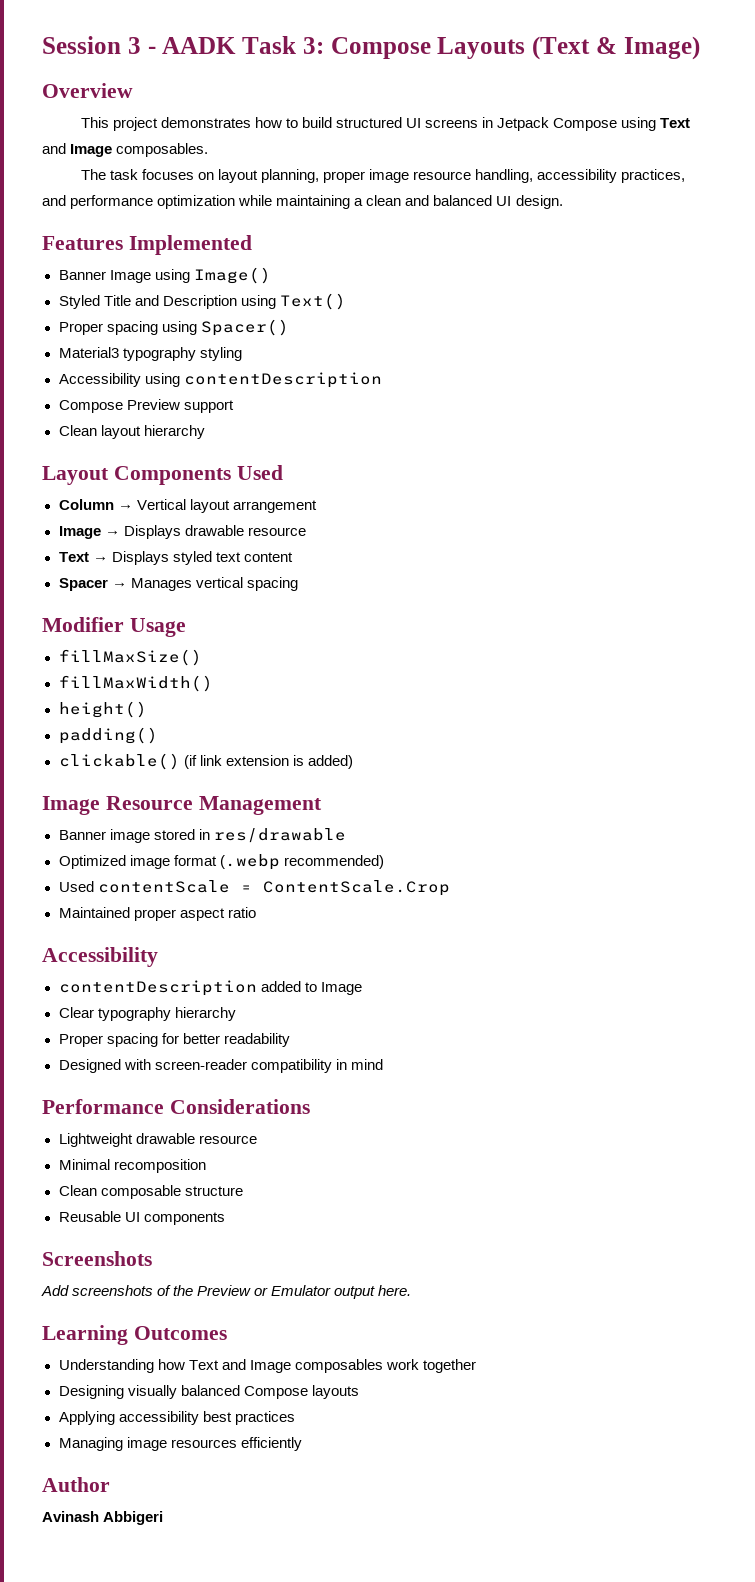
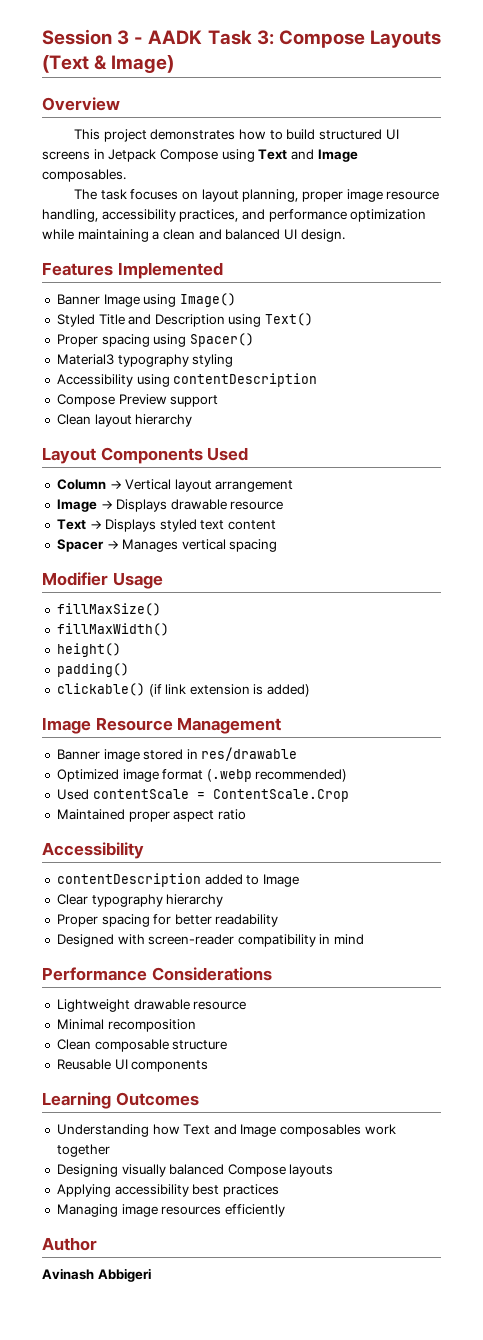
[42,1251,152,1266] [41,1285,412,1299] // Screenshots // Add screenshots of the Preview or Emulator output here. -> (209, 1066) none

